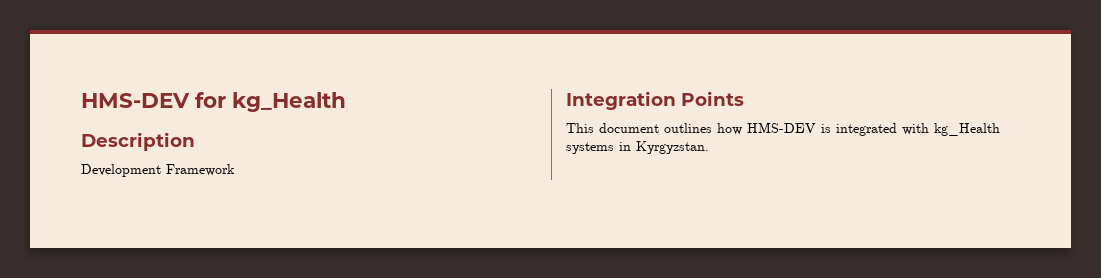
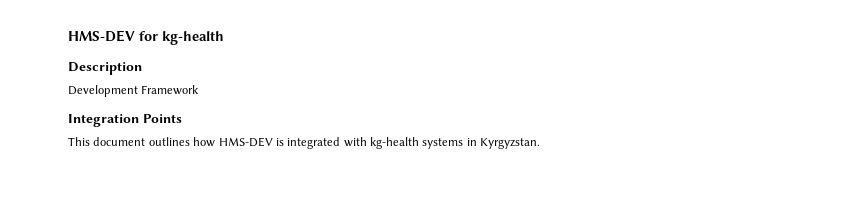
[232,92,346,112] kg_Health -> [162,31,224,45] kg-health
[934,123,1000,136] kg_Health -> [370,137,419,149] kg-health

